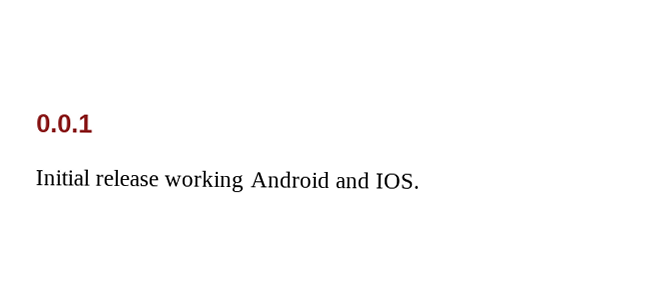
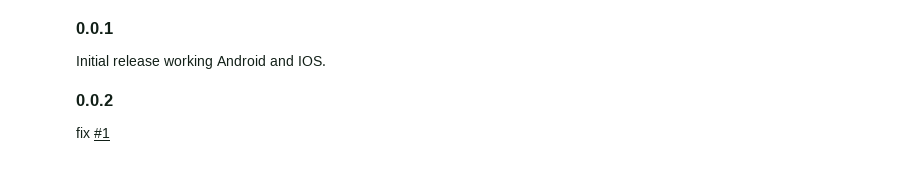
(421, 181) none -> [76,94,113,106] [76,127,110,138] // 0.0.2 // fix #1

